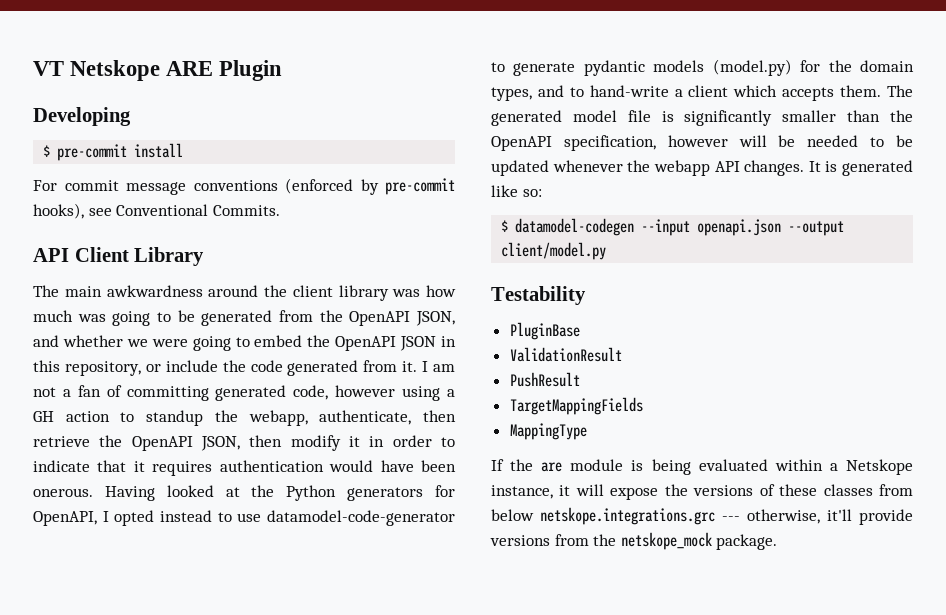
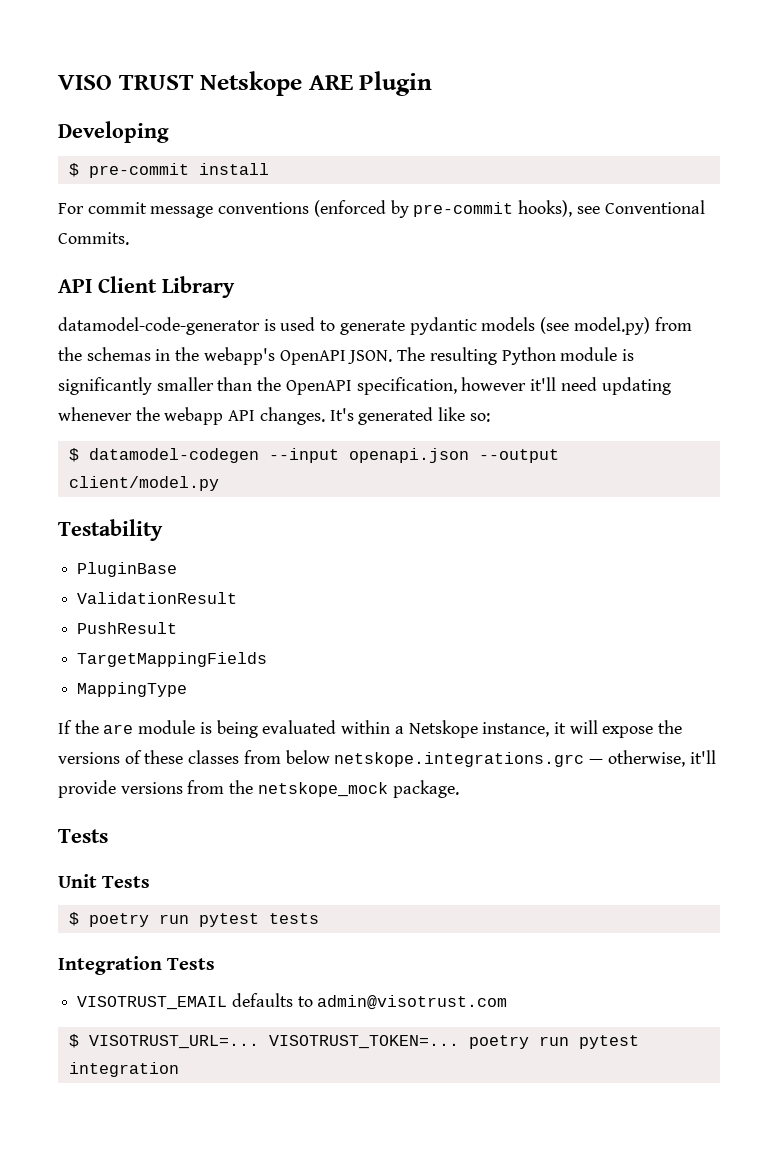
[33,61,64,76] VT -> [58,75,194,90] VISO TRUST
[33,285,456,301] [33,310,456,326] [33,335,456,351] [33,360,455,376] [33,385,456,401] [33,410,457,426] [33,435,455,451] [33,460,456,476] [33,485,455,501] [33,510,455,526] [491,59,914,76] [491,85,913,101] [491,110,651,126] The main awkwardness around the client library was how much was going to be generated from the OpenAPI JSON, and whether we were going to embed the OpenAPI JSON in this repository, or include the code generated from it. I am not a fan of committing generated code, however using a GH action to standup the webapp, authenticate, then retrieve the OpenAPI JSON, then modify it in order to indicate that it requires authentication would have been onerous. Having looked at the Python generators for OpenAPI, I opted instead to use datamodel-code-generator to generate pydantic models (model.py) for the domain types, and to hand-write a client which accepts them. The generated model file -> [58,317,692,335] [58,347,618,365] datamodel-code-generator is used to generate pydantic models (see model.py) from the schemas in the webapp's OpenAPI JSON. The resulting Python module
[738,135,913,147] [491,160,549,176] will be needed to be updated -> [530,377,671,395] it'll need updating
[808,161,838,172] It is -> [329,408,354,421] It's
[722,516,740,521] --- -> [589,759,604,764] —
(778, 542) none -> [58,829,108,843] [58,874,151,888] [68,912,319,927] [58,956,216,975] [77,993,508,1010] [68,1034,639,1049] [68,1062,179,1077] // Tests // Unit Tests // $ poetry run pytest tests // Integration Tests // VISOTRUST_EMAIL defaults to admin@visotrust.com // $ VISOTRUST_URL=... VISOTRUST_TOKEN=... poetry run pytest integration

